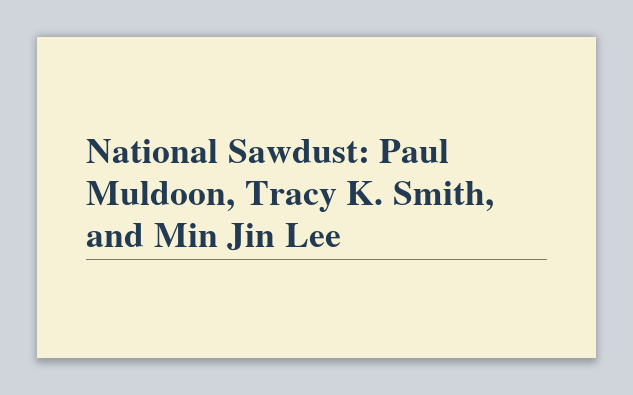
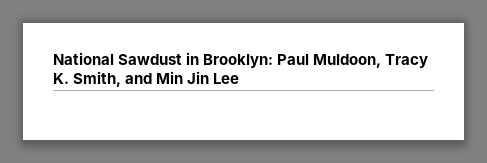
[227,139,370,163] Sawdust: -> [118,52,274,68] Sawdust in Brooklyn:

